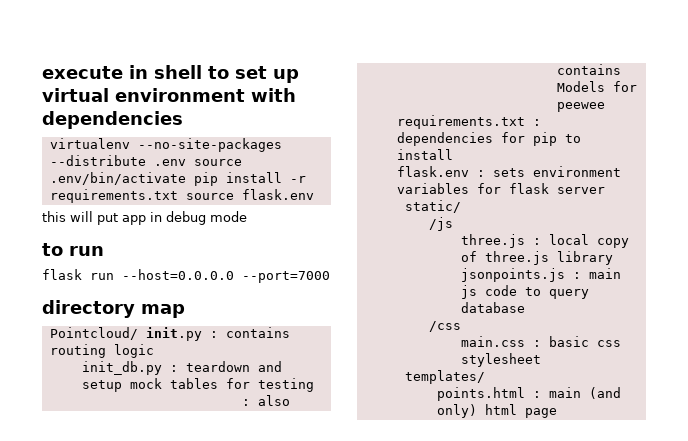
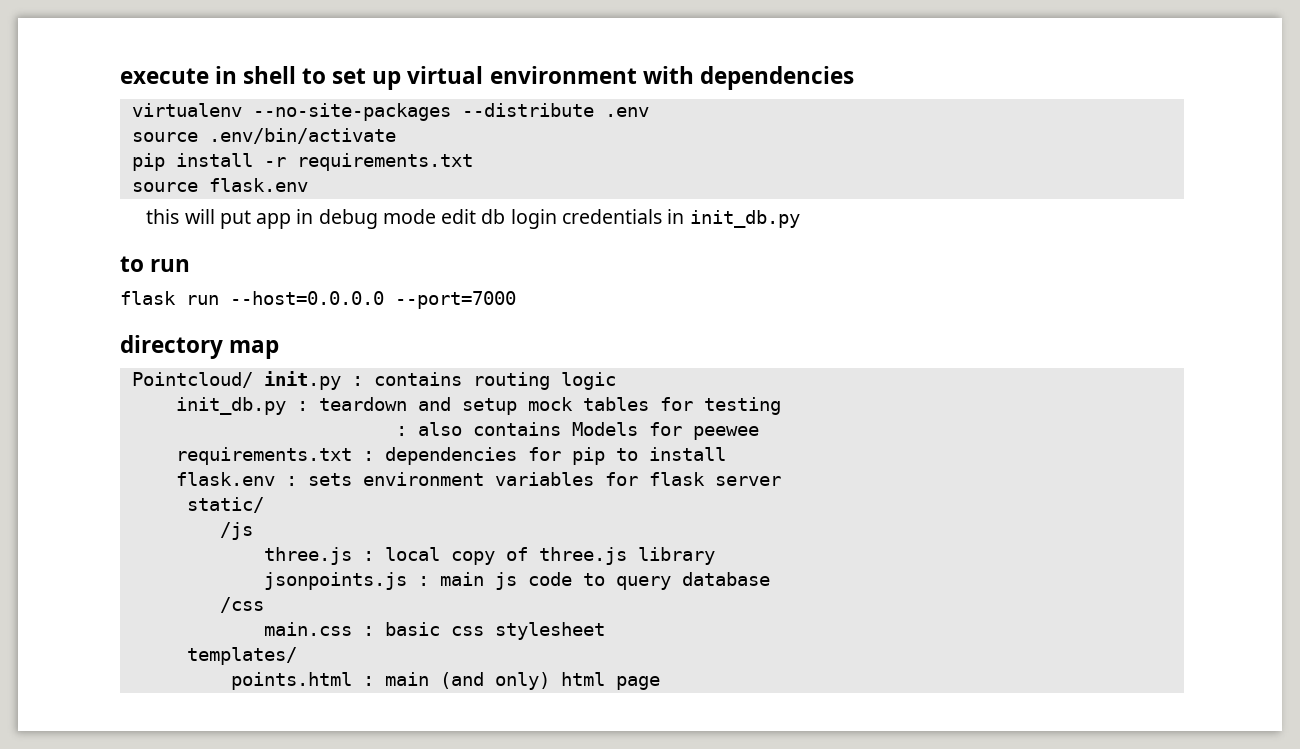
(186, 162) none -> (649, 112) //
(186, 178) none -> (396, 136) //
(178, 196) none -> (473, 162) //
(247, 216) none -> [441,209,800,229] edit db login credentials in init_db.py

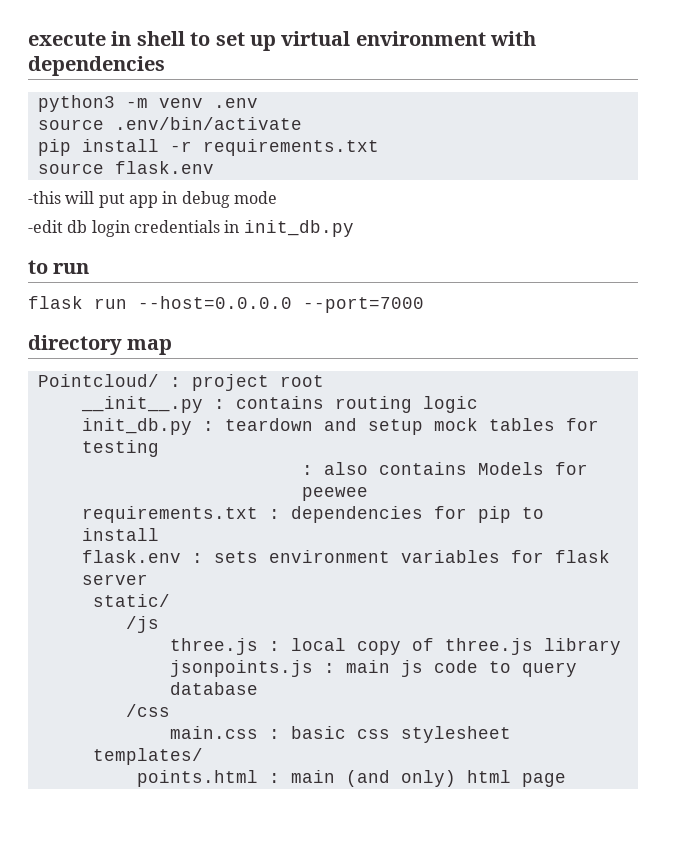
[131,103,594,121] virtualenv --no-site-packages --distribute -> [37,95,203,112] python3 -m venv
[146,209,180,224] this -> [28,191,61,204] -this
[441,209,477,224] edit -> [28,220,63,233] // -edit
[263,371,341,390] init.py -> [169,374,324,391] [80,396,203,413] : project root // __init__.py

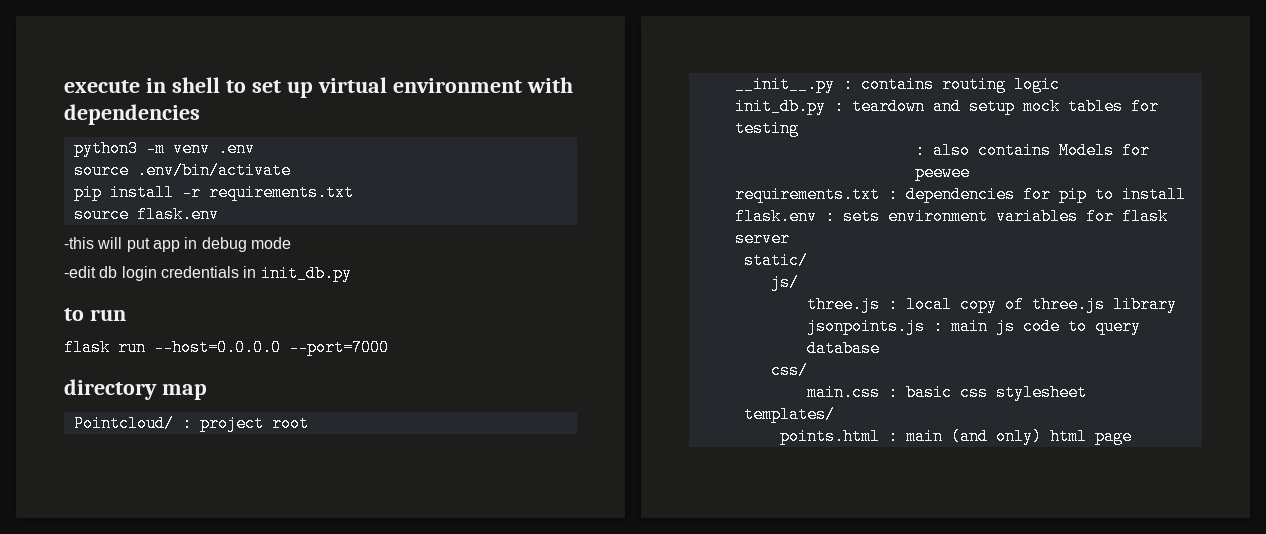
[125,616,159,633] /js -> [770,274,799,291] js/
[125,704,170,717] /css -> [770,362,808,379] css/

